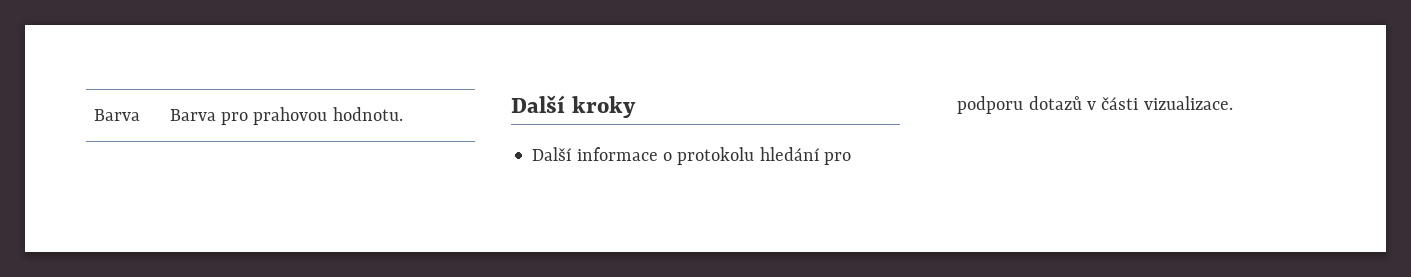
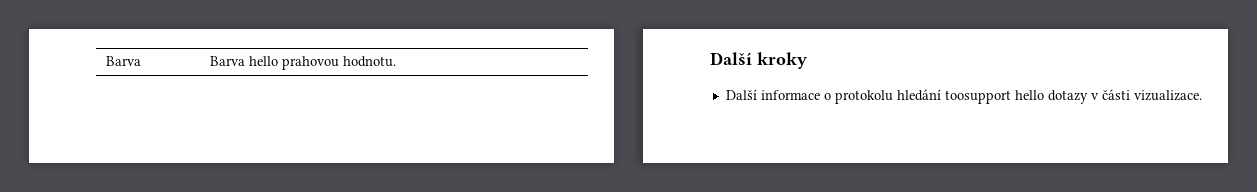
[221,112,249,125] pro -> [249,56,279,66] hello
[823,152,851,165] [957,96,1082,114] pro podporu dotazů -> [944,90,1088,104] toosupport hello dotazy

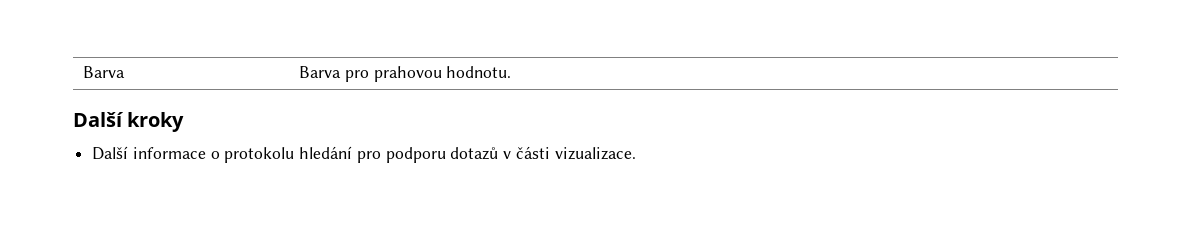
[249,56,279,66] hello -> [344,70,369,82] pro
[944,90,1088,104] toosupport hello dotazy -> [356,147,499,163] pro podporu dotazů

